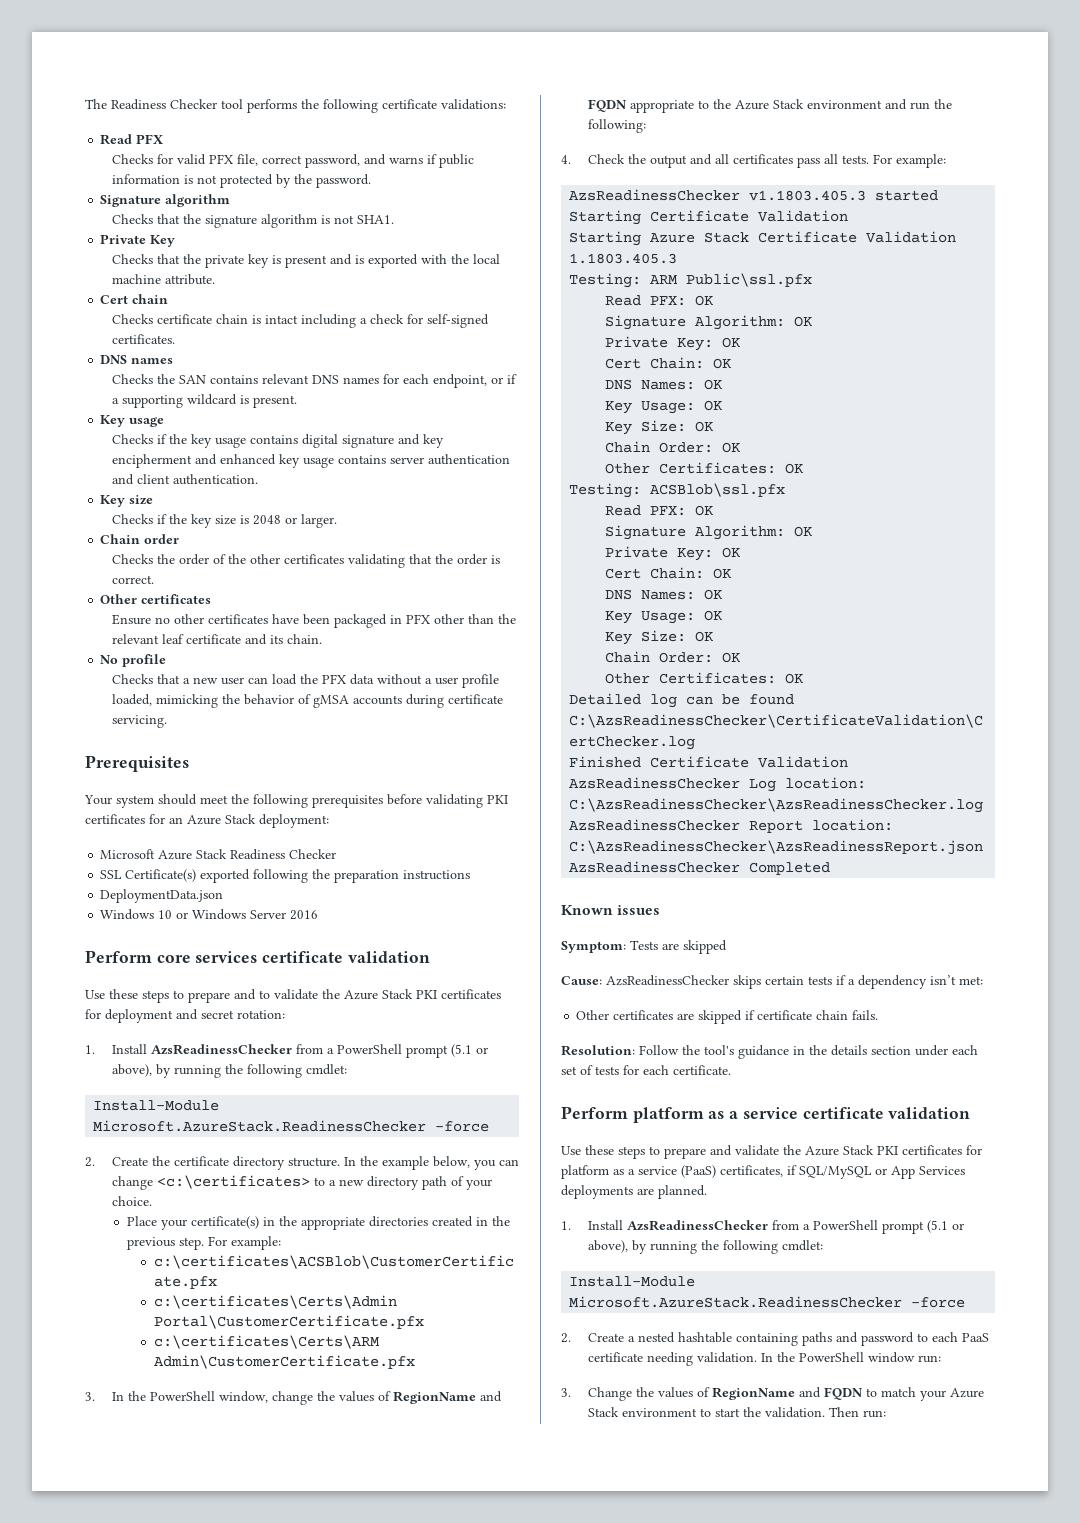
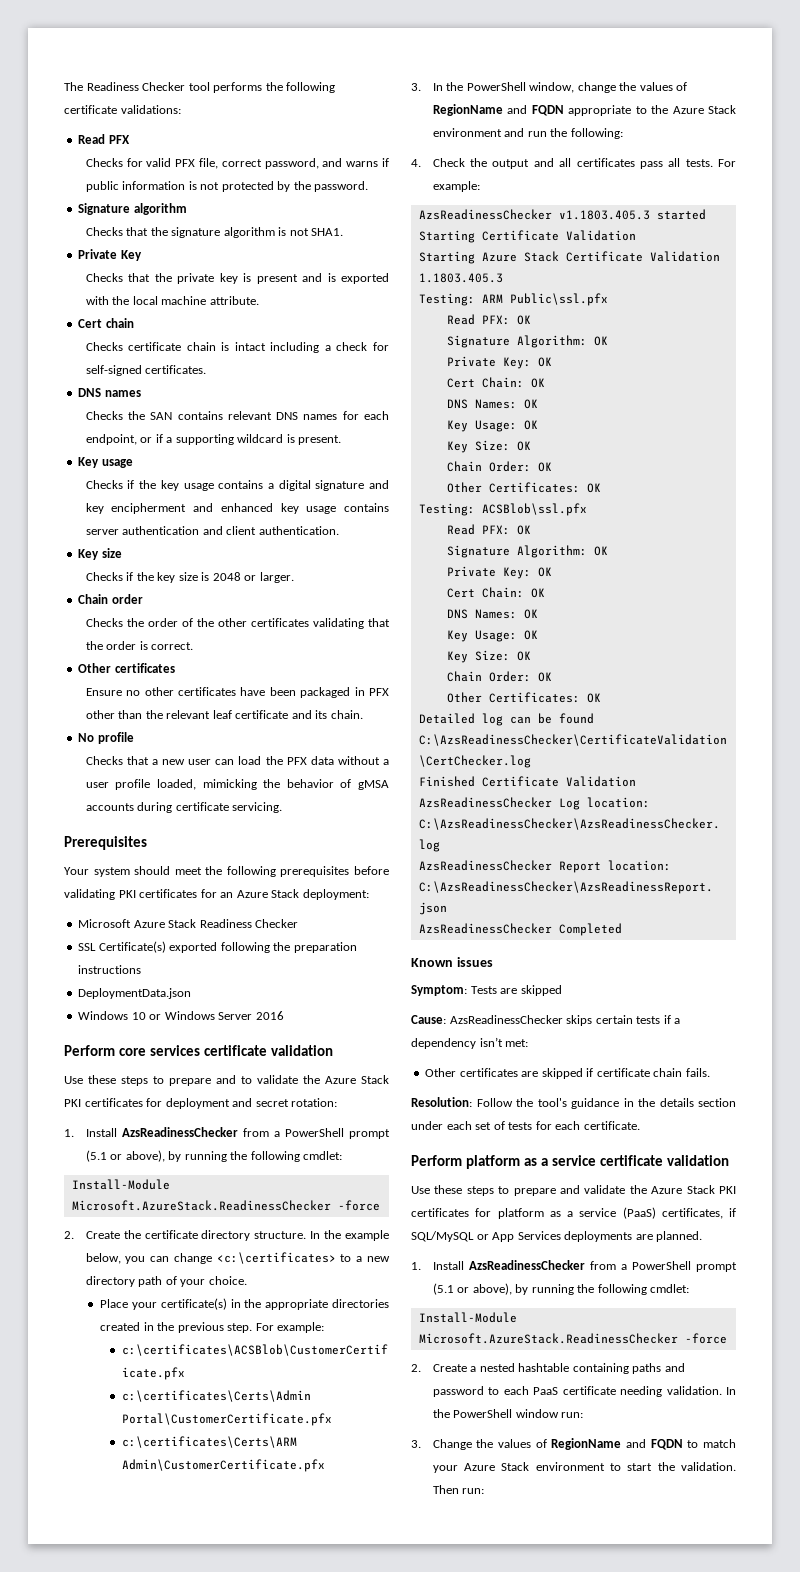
(298, 439) none -> [267,483,274,489] a

